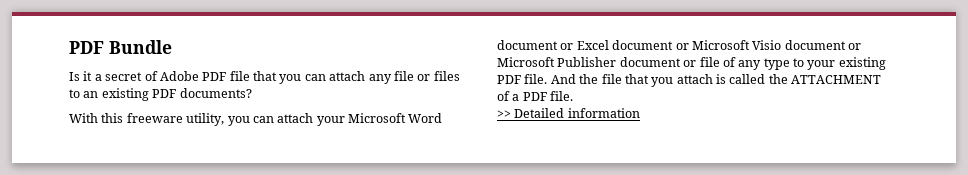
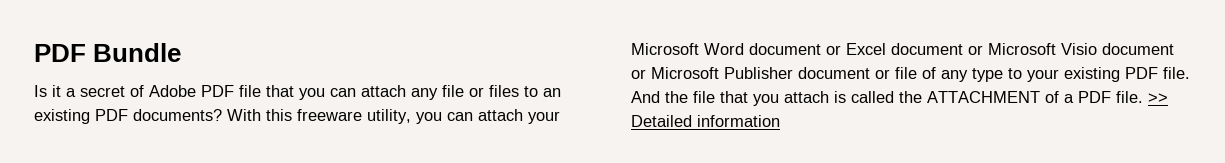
(252, 93) // -> (222, 115) none
(574, 96) // -> (1143, 97) none

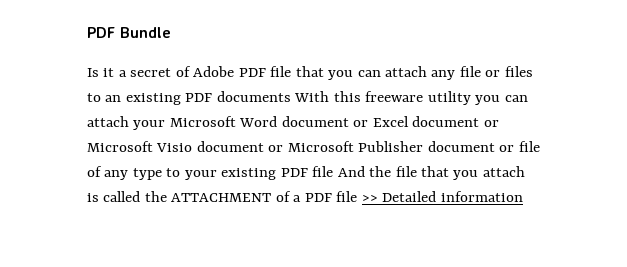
[133,109,222,121] documents? -> [216,91,291,102] documents
[367,109,411,124] utility, -> [427,91,471,105] utility
[1163,67,1190,79] file. -> [312,166,334,177] file
[1116,91,1143,103] file. -> [336,191,358,202] file

